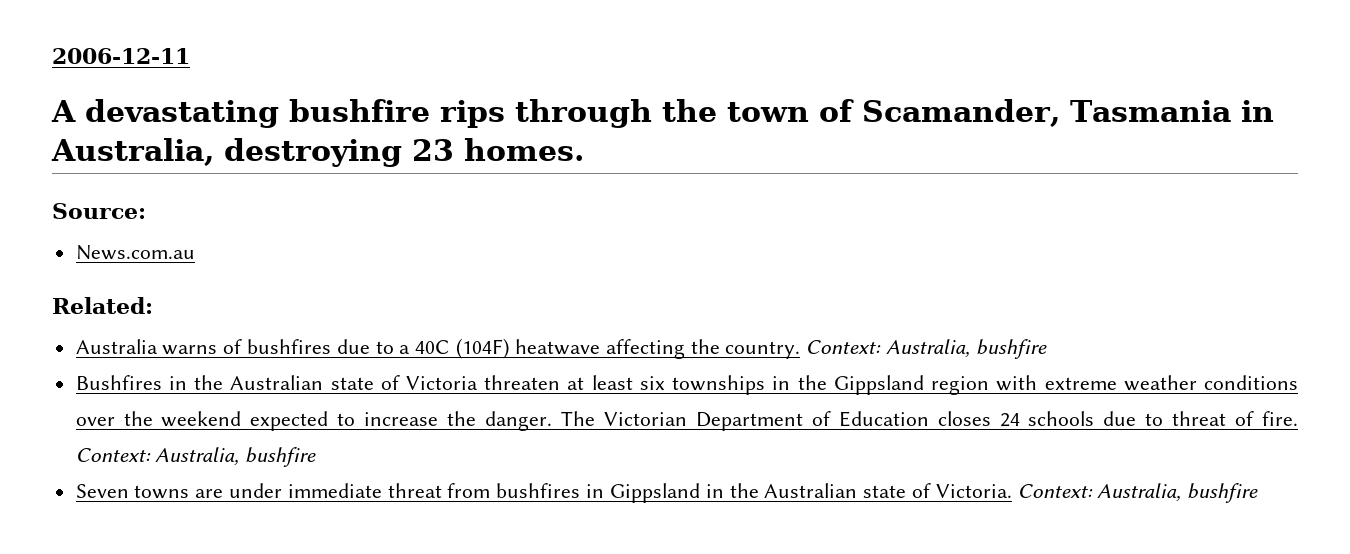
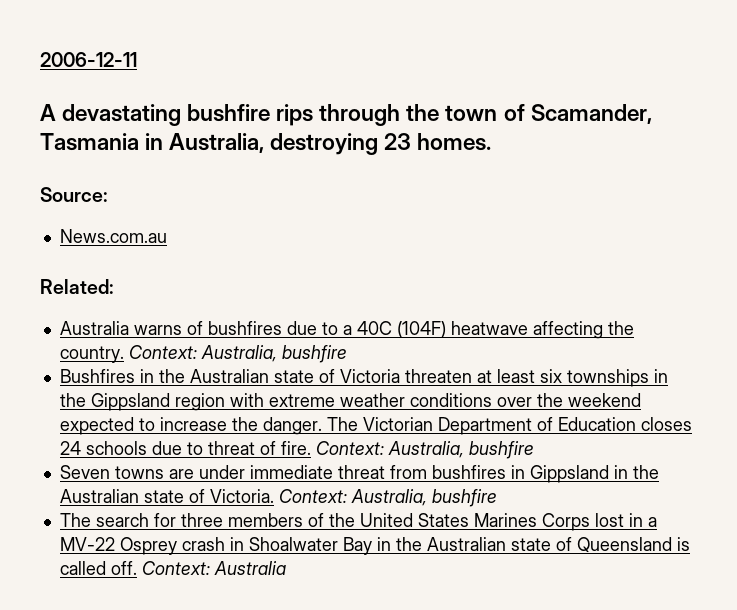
(1259, 493) none -> [59,513,657,531] [59,537,690,555] [59,561,286,575] // The search for three members of the United States Marines Corps lost in a MV-22 Osprey crash in Shoalwater Bay in the Australian state of Queensland is called off. Context: Australia

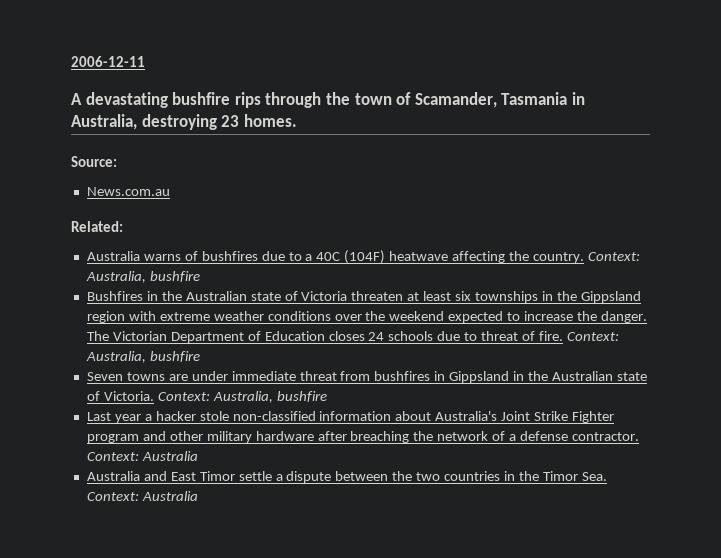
[59,513,657,531] [59,537,690,555] [59,561,137,575] The search for three members of the United States Marines Corps lost in a MV-22 Osprey crash in Shoalwater Bay in the Australian state of Queensland is called off. -> [86,411,615,423] [86,431,639,443] [86,451,198,461] [86,471,607,483] Last year a hacker stole non-classified information about Australia's Joint Strike Fighter program and other military hardware after breaching the network of a defense contractor. Context: Australia // Australia and East Timor settle a dispute between the two countries in the Timor Sea.

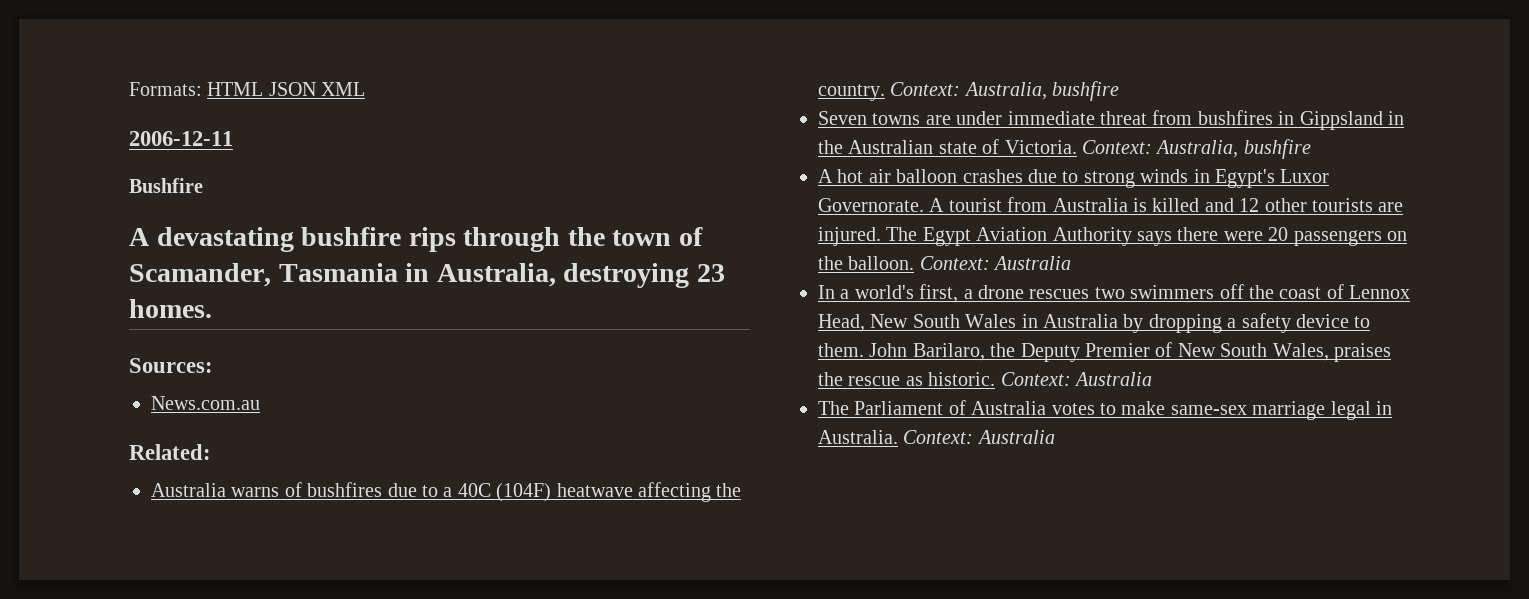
(71, 61) none -> [129,82,366,96] Formats: HTML JSON XML //
(145, 61) none -> [129,178,203,193] // Bushfire
[71,156,117,167] Source: -> [129,358,213,373] Sources:
[86,291,641,303] [86,311,647,323] [86,331,619,343] [85,351,200,363] // Bushfires in the Australian state of Victoria threaten at least six townships in the Gippsland region with extreme weather conditions over the weekend expected to increase the danger. The Victorian Department of Education closes 24 schools due to threat of fire. Context: Australia, bushfire -> (1120, 91) none
[86,411,615,423] [86,431,639,443] [86,451,198,461] [86,471,607,483] Last year a hacker stole non-classified information about Australia's Joint Strike Fighter program and other military hardware after breaching the network of a defense contractor. Context: Australia // Australia and East Timor settle a dispute between the two countries in the Timor Sea. -> [818,169,1330,188] [818,197,1404,212] [818,227,1407,246] [818,256,1072,270] [818,284,1411,303] [818,313,1371,333] [818,342,1391,362] [818,372,1152,386] [818,400,1392,420] [818,430,898,444] A hot air balloon crashes due to strong winds in Egypt's Luxor Governorate. A tourist from Australia is killed and 12 other tourists are injured. The Egypt Aviation Authority says there were 20 passengers on the balloon. Context: Australia // In a world's first, a drone rescues two swimmers off the coast of Lennox Head, New South Wales in Australia by dropping a safety device to them. John Barilaro, the Deputy Premier of New South Wales, praises the rescue as historic. Context: Australia // The Parliament of Australia votes to make same-sex marriage legal in Australia.

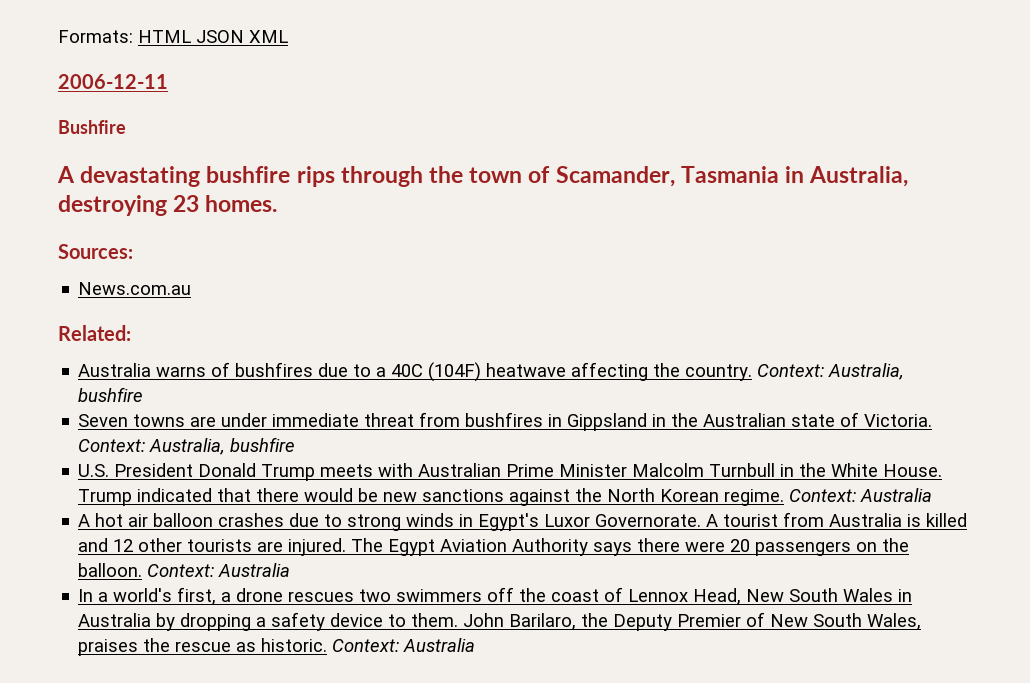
(1311, 149) none -> [78,463,943,481] [78,488,933,506] // U.S. President Donald Trump meets with Australian Prime Minister Malcolm Turnbull in the White House. Trump indicated that there would be new sanctions against the North Korean regime. Context: Australia
[818,400,1392,420] [818,430,1055,444] // The Parliament of Australia votes to make same-sex marriage legal in Australia. Context: Australia -> (476, 645) none

